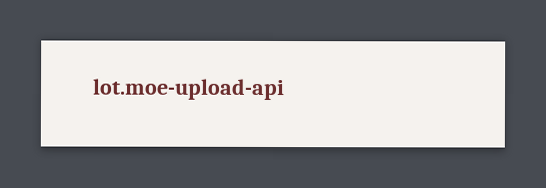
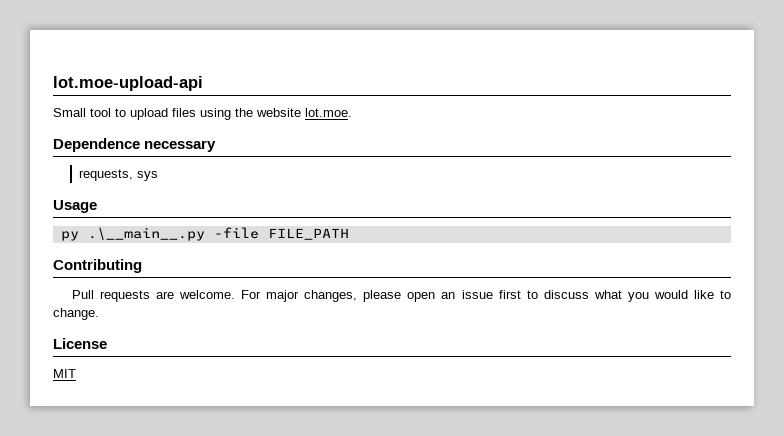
(285, 89) none -> [53,108,352,120] [53,138,217,152] [78,169,158,181] [53,200,97,213] [60,227,349,241] [53,259,142,273] [71,290,731,302] [53,308,99,320] [53,338,107,349] [53,369,76,378] // Small tool to upload files using the website lot.moe. // Dependence necessary // requests, sys // Usage // py .\__main__.py -file FILE_PATH // Contributing // Pull requests are welcome. For major changes, please open an issue first to discuss what you would like to change. // License // MIT

